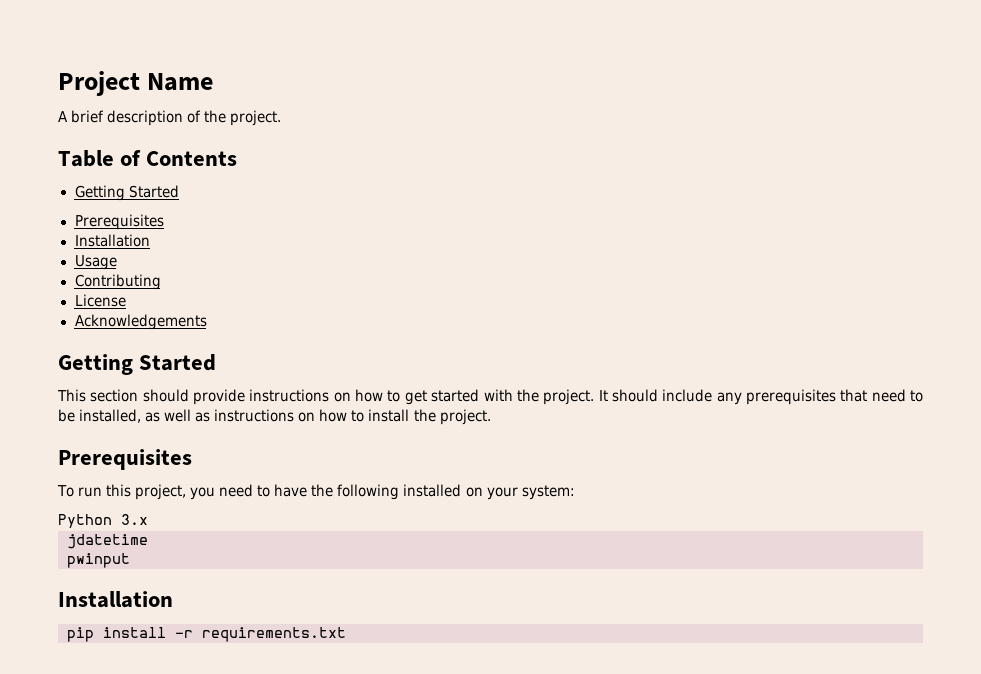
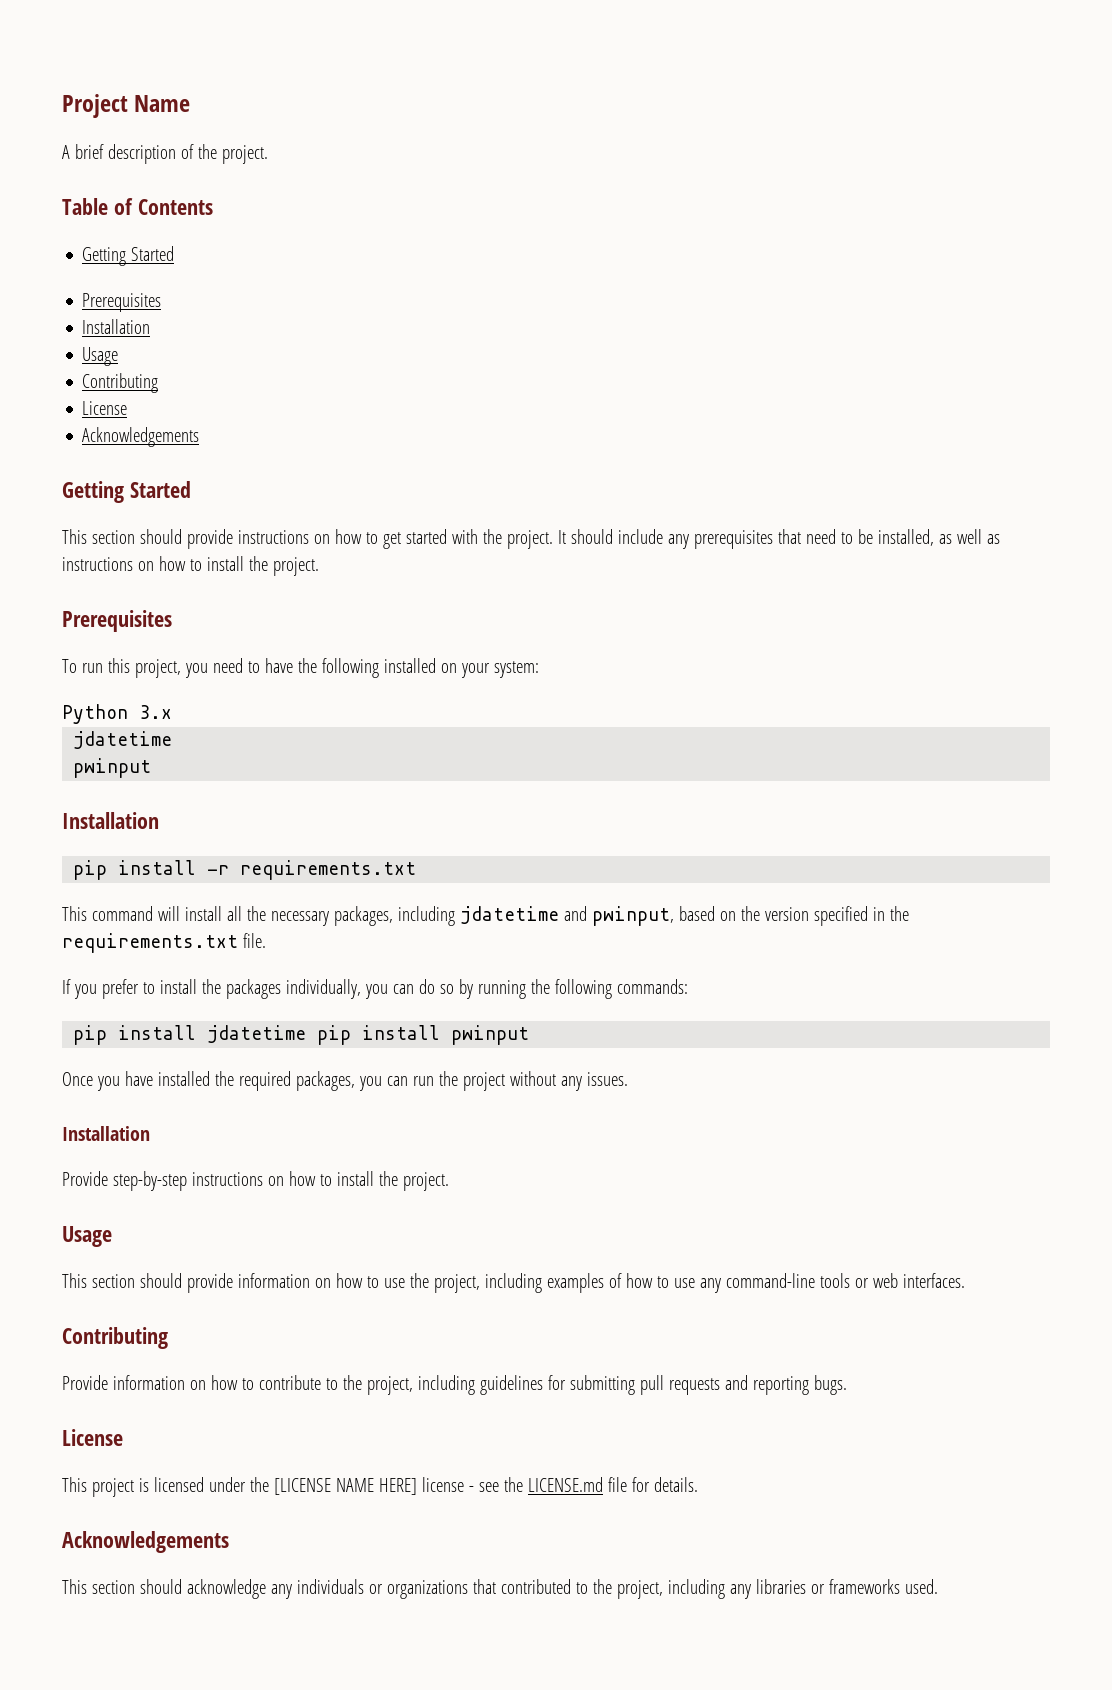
(346, 634) none -> [62,906,909,926] [62,933,266,953] [62,979,688,999] [73,1025,530,1045] [62,1071,628,1091] [62,1126,150,1141] [62,1171,449,1191] [62,1226,112,1247] [62,1273,965,1293] [62,1327,168,1349] [62,1375,847,1395] [62,1429,123,1446] [62,1477,698,1497] [62,1531,229,1553] [62,1579,938,1599] // This command will install all the necessary packages, including jdatetime and pwinput, based on the version specified in the requirements.txt file. // If you prefer to install the packages individually, you can do so by running the following commands: // pip install jdatetime pip install pwinput // Once you have installed the required packages, you can run the project without any issues. // Installation // Provide step-by-step instructions on how to install the project. // Usage // This section should provide information on how to use the project, including examples of how to use any command-line tools or web interfaces. // Contributing // Provide information on how to contribute to the project, including guidelines for submitting pull requests and reporting bugs. // License // This project is licensed under the [LICENSE NAME HERE] license - see the LICENSE.md file for details. // Acknowledgements // This section should acknowledge any individuals or organizations that contributed to the project, including any libraries or frameworks used.

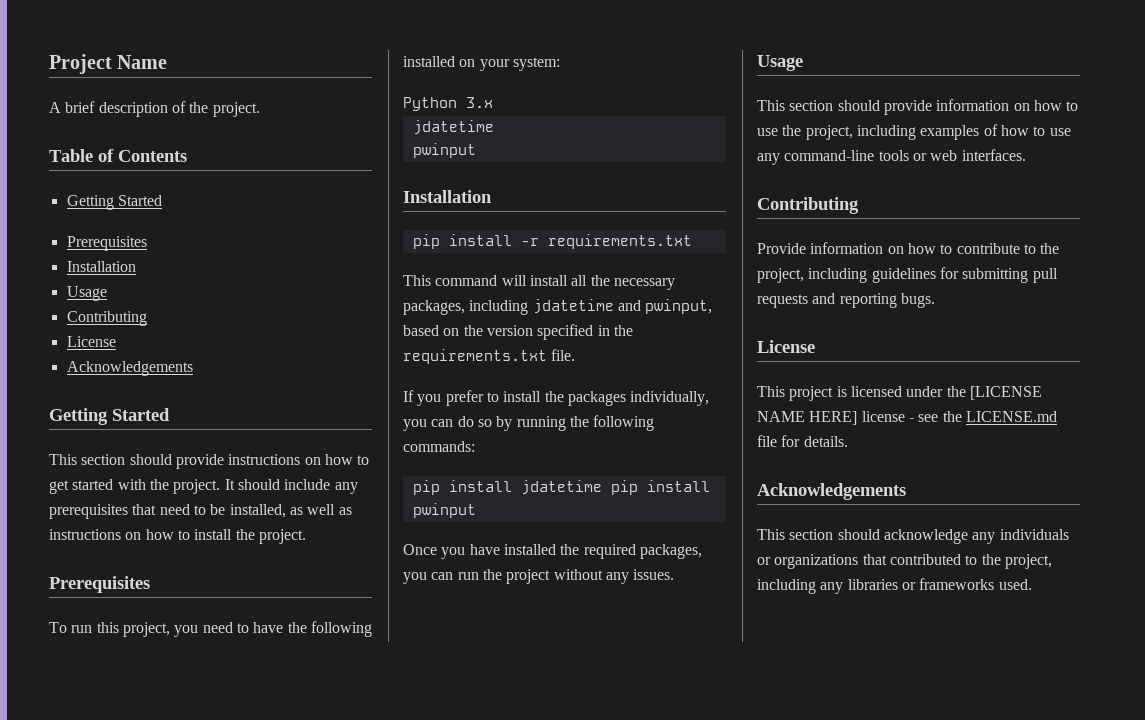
[62,1126,150,1141] [62,1171,449,1191] // Installation // Provide step-by-step instructions on how to install the project. -> (675, 574) none

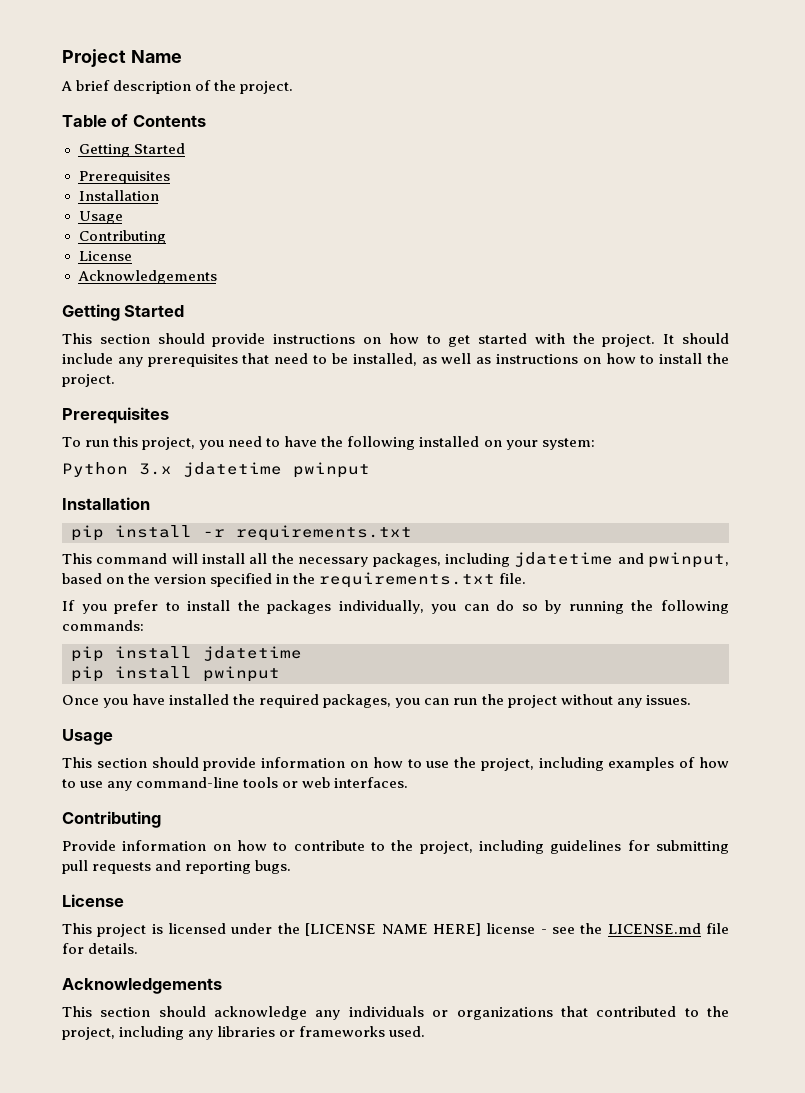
[412,120,494,135] // jdatetime // -> [183,462,282,477] jdatetime
(602, 487) none -> (302, 653) //

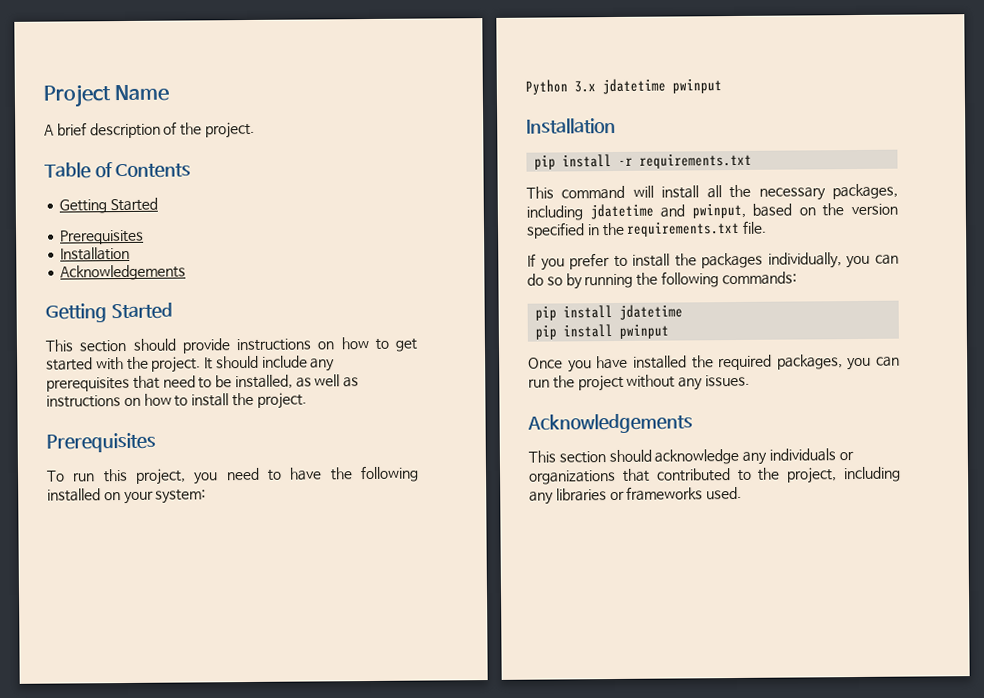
[78,211,123,224] [78,230,166,244] [78,251,132,261] // Usage // Contributing // License -> (131, 253) none
[62,729,113,745] [62,757,730,771] [62,777,409,791] [62,811,161,828] [62,840,729,854] [62,860,292,874] [62,894,124,907] [62,923,730,937] [62,943,139,954] // Usage // This section should provide information on how to use the project, including examples of how to use any command-line tools or web interfaces. // Contributing // Provide information on how to contribute to the project, including guidelines for submitting pull requests and reporting bugs. // License // This project is licensed under the [LICENSE NAME HERE] license - see the LICENSE.md file for details. -> (750, 380) none

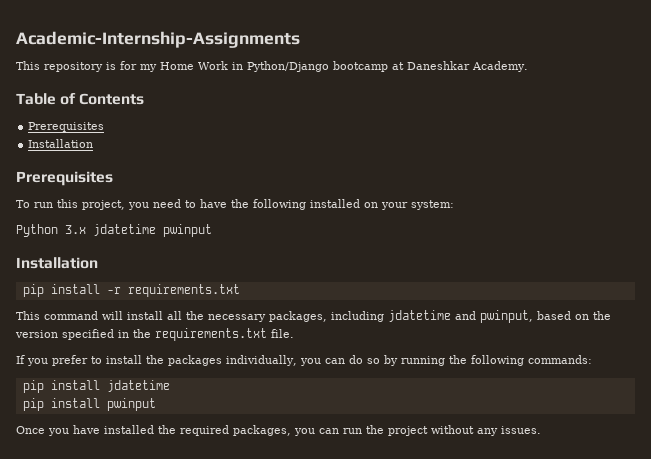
[43,84,170,108] [44,121,255,139] Project Name // A brief description of the project. -> [16,31,300,48] [16,61,528,72] Academic-Internship-Assignments // This repository is for my Home Work in Python/Django bootcamp at Daneshkar Academy.
[59,197,159,214] // Getting Started -> (145, 99) none
[60,264,187,281] [45,302,173,323] [45,337,418,354] [46,355,336,373] [46,374,360,392] [46,392,307,409] // Acknowledgements // Getting Started // This section should provide instructions on how to get started with the project. It should include any prerequisites that need to be installed, as well as instructions on how to install the project. -> (94, 143) none
[527,413,693,434] [528,448,854,465] [528,466,901,485] [529,486,743,505] // Acknowledgements // This section should acknowledge any individuals or organizations that contributed to the project, including any libraries or frameworks used. -> (541, 430) none

